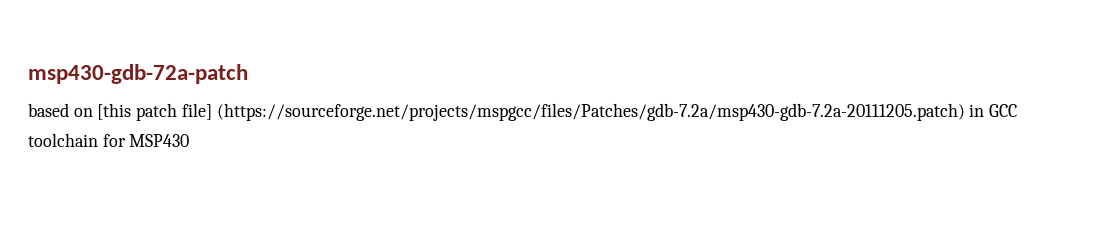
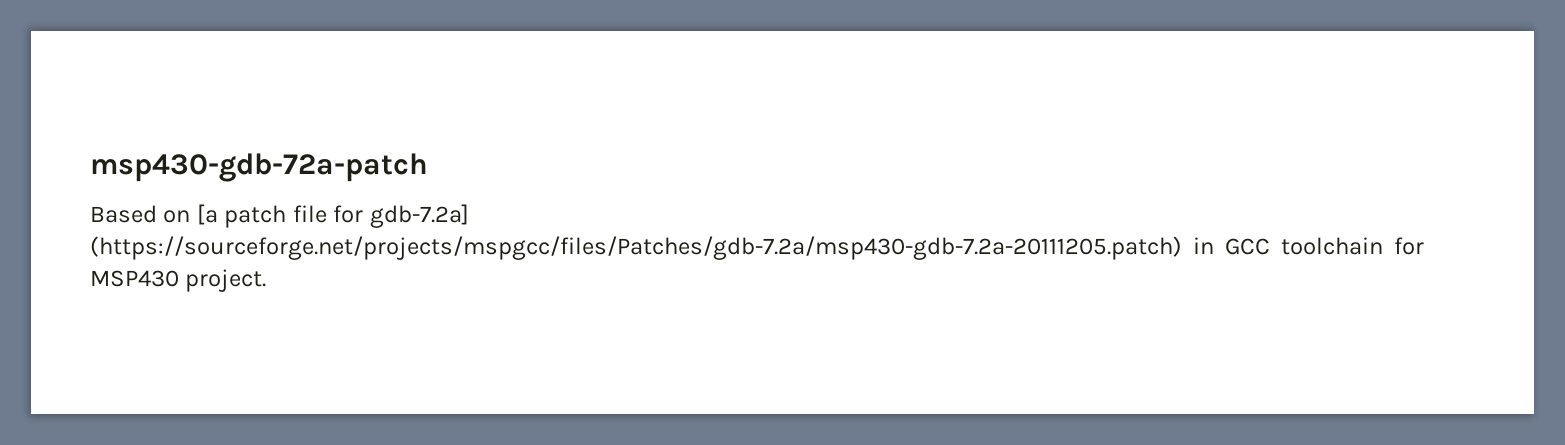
[28,103,212,121] based on [this patch file] -> [90,204,469,228] Based on [a patch file for gdb-7.2a]
(190, 140) none -> [185,269,267,292] project.

